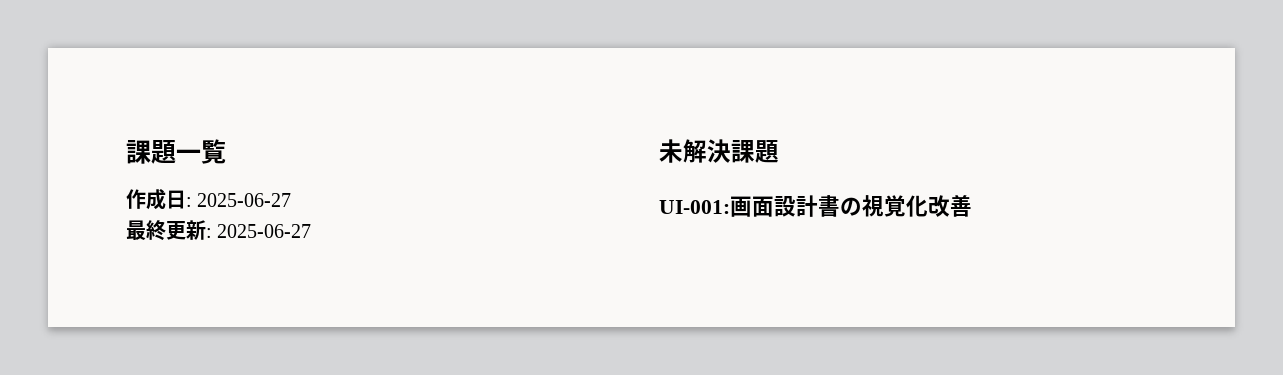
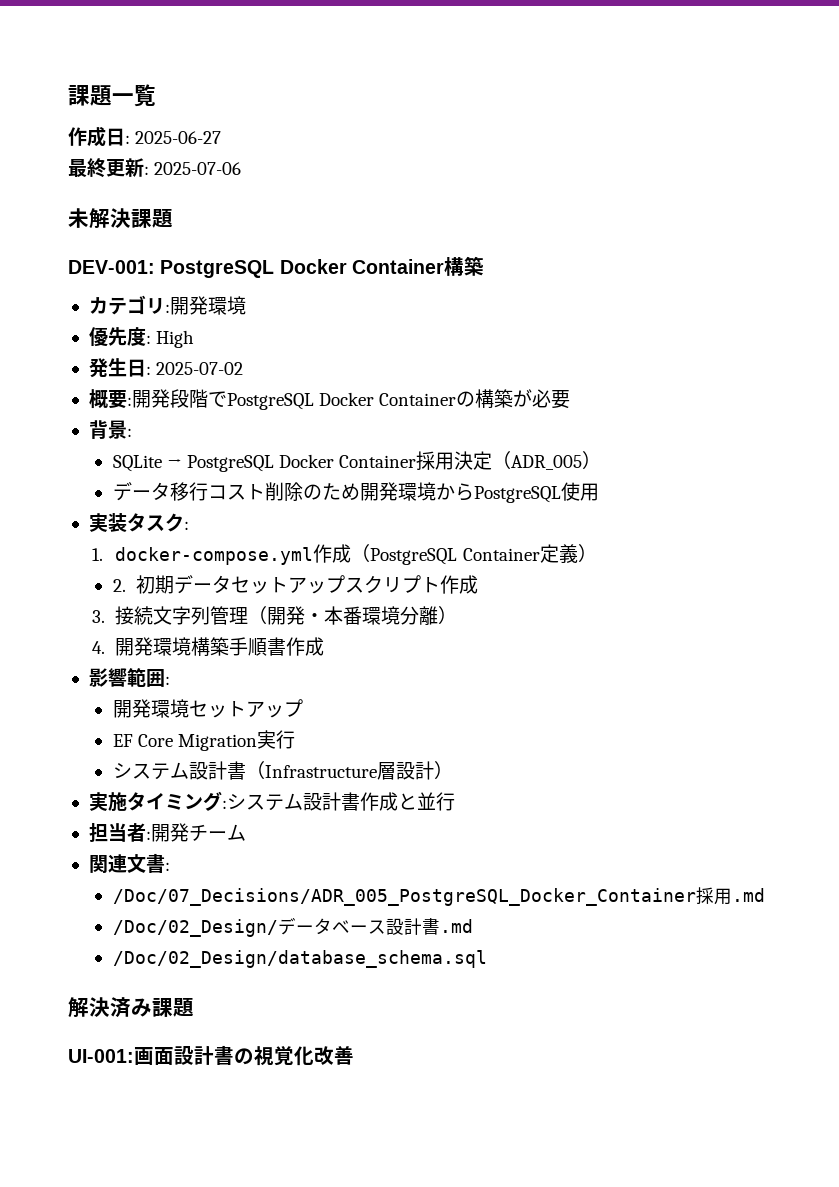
[217,224,312,238] 2025-06-27 -> [154,162,242,175] 2025-07-06
(779, 151) none -> [68,256,484,278] [88,295,246,315] [88,327,195,348] [88,358,244,378] [88,389,571,410] [88,420,132,439] [112,451,602,472] [112,482,599,503] [88,513,189,532] [91,544,597,565] [112,575,479,594] [91,606,458,625] [91,637,325,656] [88,668,170,687] [112,699,303,718] [112,730,295,751] [112,761,453,780] [88,791,455,811] [88,822,246,842] [88,853,170,873] [112,887,765,906] [112,917,473,937] [112,950,487,968] [68,997,194,1018] // DEV-001: PostgreSQL Docker Container構築 // カテゴリ:開発環境 // 優先度: High // 発生日: 2025-07-02 // 概要:開発段階でPostgreSQL Docker Containerの構築が必要 // 背景: // SQLite → PostgreSQL Docker Container採用決定（ADR_005） // データ移行コスト削除のため開発環境からPostgreSQL使用 // 実装タスク: // 1. docker-compose.yml作成（PostgreSQL Container定義） // 2.初期データセットアップスクリプト作成 // 3.接続文字列管理（開発・本番環境分離） // 4.開発環境構築手順書作成 // 影響範囲: // 開発環境セットアップ // EF Core Migration実行 // システム設計書（Infrastructure層設計） // 実施タイミング:システム設計書作成と並行 // 担当者:開発チーム // 関連文書: // /Doc/07_Decisions/ADR_005_PostgreSQL_Docker_Container採用.md // /Doc/02_Design/データベース設計書.md // /Doc/02_Design/database_schema.sql // 解決済み課題

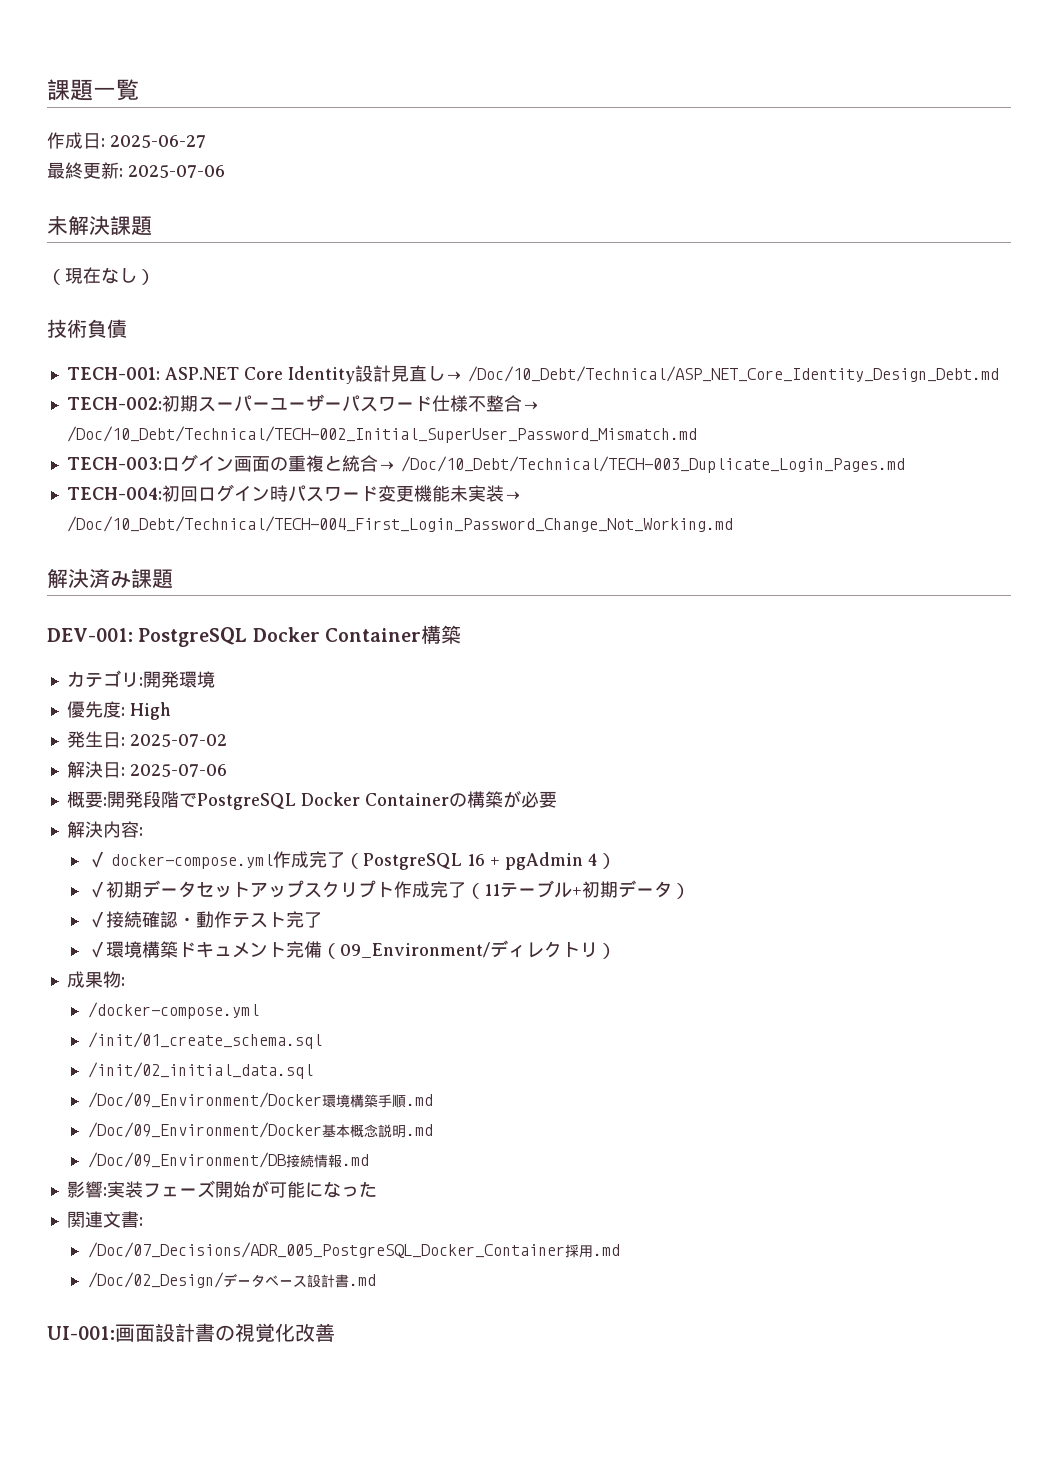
(173, 218) none -> [47,267,155,285] [47,319,127,338] [66,365,999,384] [66,394,540,412] [66,426,697,443] [66,454,905,473] [66,484,522,502] [66,516,733,532] [47,568,173,589] // （現在なし） // 技術負債 // TECH-001: ASP.NET Core Identity設計見直し→ /Doc/10_Debt/Technical/ASP_NET_Core_Identity_Design_Debt.md // TECH-002:初期スーパーユーザーパスワード仕様不整合→ /Doc/10_Debt/Technical/TECH-002_Initial_SuperUser_Password_Mismatch.md // TECH-003:ログイン画面の重複と統合→ /Doc/10_Debt/Technical/TECH-003_Duplicate_Login_Pages.md // TECH-004:初回ログイン時パスワード変更機能未実装→ /Doc/10_Debt/Technical/TECH-004_First_Login_Password_Change_Not_Working.md // 解決済み課題
(244, 368) none -> [66,761,227,778] // 解決日: 2025-07-06
[88,420,132,439] [112,451,602,472] [112,482,599,503] [88,513,189,532] [91,544,597,565] [112,579,126,592] 背景: // SQLite → PostgreSQL Docker Container採用決定（ADR_005） // データ移行コスト削除のため開発環境からPostgreSQL使用 // 実装タスク: // 1. docker-compose.yml作成（PostgreSQL Container定義） // 2. -> [66,821,143,838] [87,851,616,870] [87,881,106,898] 解決内容: // ✓ docker-compose.yml作成完了（PostgreSQL 16 + pgAdmin 4） // ✓
[91,606,458,625] [91,637,325,656] // 3.接続文字列管理（開発・本番環境分離） // 4.開発環境構築手順書作成 -> [429,880,690,899] [87,911,322,928] [87,940,616,959] [66,971,125,988] [87,1002,259,1019] [87,1032,322,1049] [87,1062,313,1079] [87,1092,433,1108] [87,1122,433,1138] [87,1152,369,1168] 完了（11テーブル+初期データ） // ✓接続確認・動作テスト完了 // ✓環境構築ドキュメント完備（09_Environment/ディレクトリ） // 成果物: // /docker-compose.yml // /init/01_create_schema.sql // /init/02_initial_data.sql // /Doc/09_Environment/Docker環境構築手順.md // /Doc/09_Environment/Docker基本概念説明.md // /Doc/09_Environment/DB接続情報.md
[126,668,170,687] [112,699,303,718] [112,730,295,751] [112,761,453,780] [88,791,455,811] [88,822,246,842] 範囲: // 開発環境セットアップ // EF Core Migration実行 // システム設計書（Infrastructure層設計） // 実施タイミング:システム設計書作成と並行 // 担当者:開発チーム -> [102,1180,377,1198] :実装フェーズ開始が可能になった
[112,950,487,968] [68,997,194,1018] // /Doc/02_Design/database_schema.sql // 解決済み課題 -> (376, 1280) none

